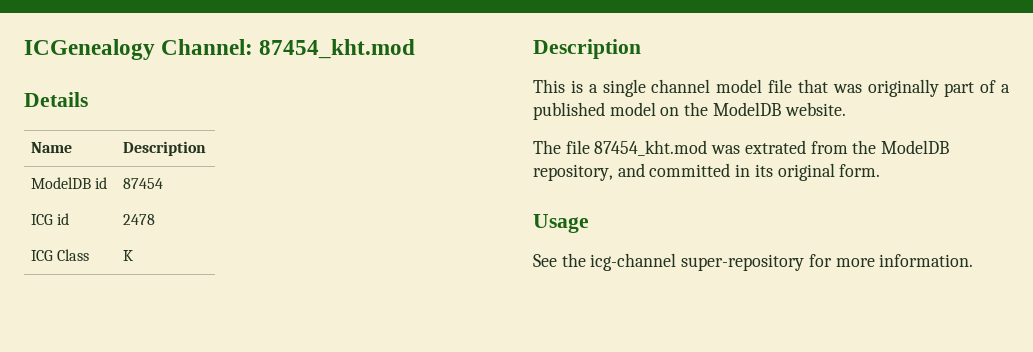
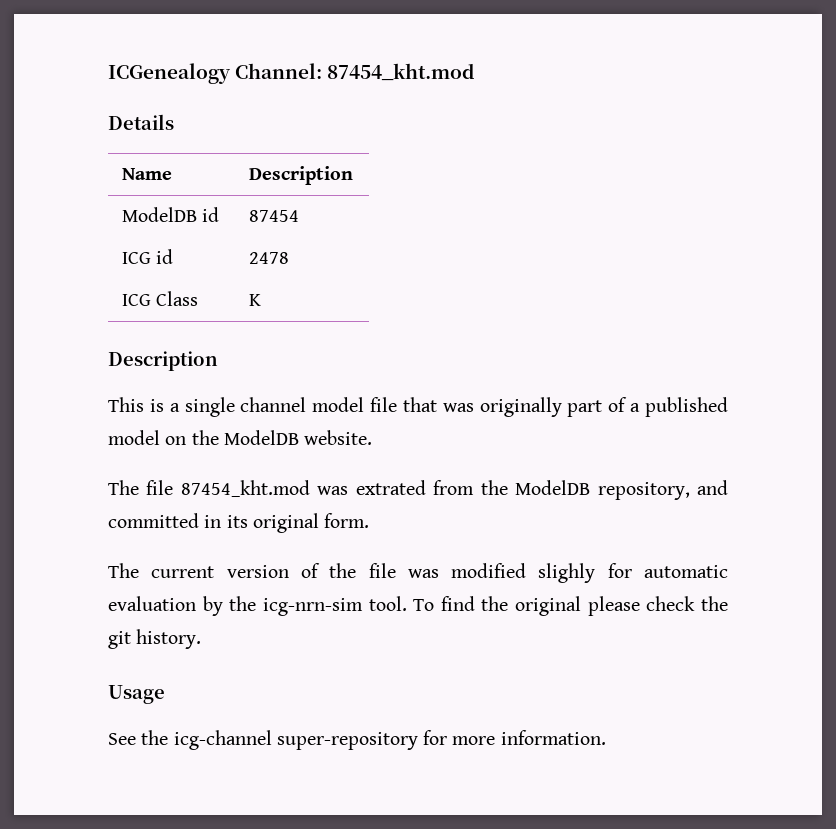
(881, 170) none -> [108,563,728,583] [108,596,728,616] [108,629,202,649] // The current version of the file was modified slighly for automatic evaluation by the icg-nrn-sim tool. To find the original please check the git history.

